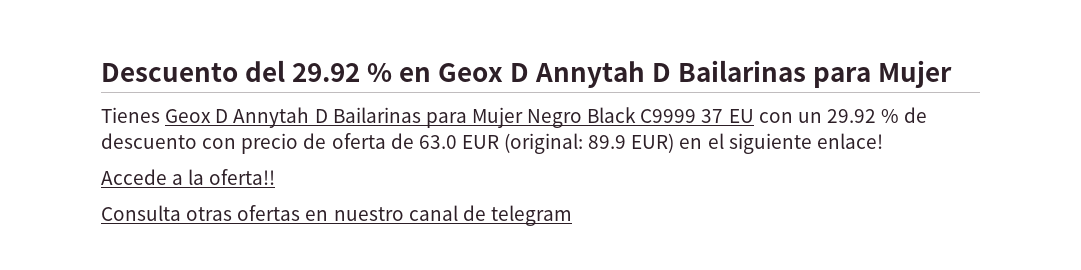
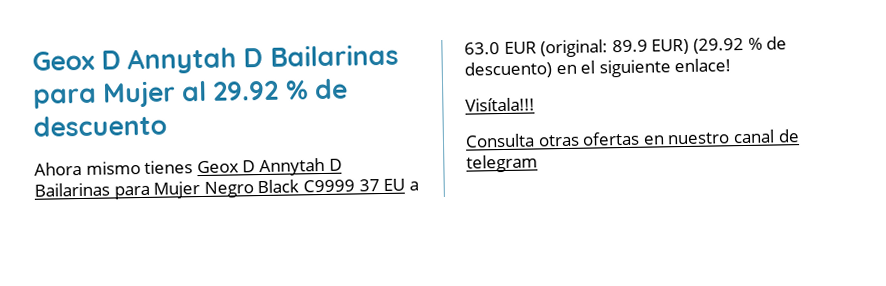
[101,60,953,88] [101,107,160,123] Descuento del 29.92 % en Geox D Annytah D Bailarinas para Mujer // Tienes -> [32,43,399,75] [33,78,348,109] [33,114,167,137] [34,160,194,176] Geox D Annytah D Bailarinas para Mujer al 29.92 % de descuento // Ahora mismo tienes
[758,107,928,123] [101,133,414,154] con un 29.92 % de descuento con precio de oferta de -> [408,181,419,191] a
(675, 143) none -> [692,36,788,54] [464,61,552,79] (29.92 % de descuento)
[101,169,276,185] Accede a la oferta!! -> [465,97,535,112] Visítala!!!

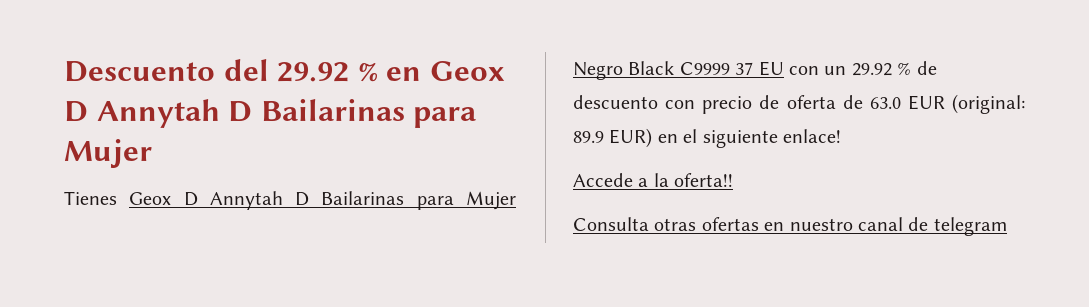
[32,43,399,75] [33,78,348,109] [33,114,167,137] [34,160,194,176] Geox D Annytah D Bailarinas para Mujer al 29.92 % de descuento // Ahora mismo tienes -> [64,59,505,82] [64,99,477,128] [64,139,152,168] [64,191,117,205] Descuento del 29.92 % en Geox D Annytah D Bailarinas para Mujer // Tienes
[408,181,419,191] a -> [789,61,937,76] [573,95,863,114] con un 29.92 % de descuento con precio de oferta de
[692,36,788,54] [464,61,552,79] (29.92 % de descuento) -> (653, 138) none
[465,97,535,112] Visítala!!! -> [573,173,734,187] Accede a la oferta!!

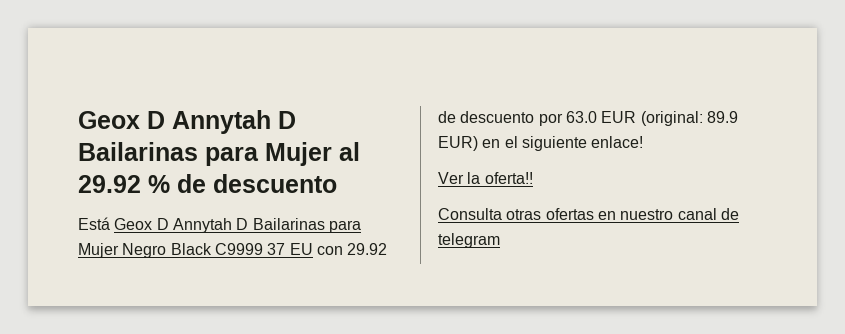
[64,59,505,82] [64,99,477,128] [64,139,152,168] [64,191,117,205] Descuento del 29.92 % en Geox D Annytah D Bailarinas para Mujer // Tienes -> [78,110,296,134] [78,142,360,166] [78,174,337,193] [78,217,110,230] Geox D Annytah D Bailarinas para Mujer al 29.92 % de descuento // Está
[824,61,937,76] [573,95,863,114] un 29.92 % de descuento con precio de oferta de -> [347,243,388,255] [438,111,563,126] 29.92 de descuento por
[573,173,649,187] Accede a -> [438,172,464,184] Ver

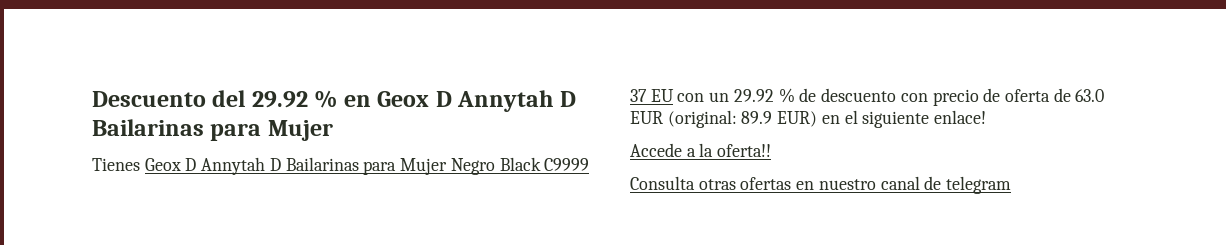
[78,110,296,134] [78,142,360,166] [78,174,337,193] [78,217,110,230] Geox D Annytah D Bailarinas para Mujer al 29.92 % de descuento // Está -> [92,90,576,112] [92,119,333,141] [92,158,140,171] Descuento del 29.92 % en Geox D Annytah D Bailarinas para Mujer // Tienes
[347,243,388,255] [438,111,563,126] 29.92 de descuento por -> [709,88,1071,106] un 29.92 % de descuento con precio de oferta de
[438,172,464,184] Ver -> [630,143,696,157] Accede a

